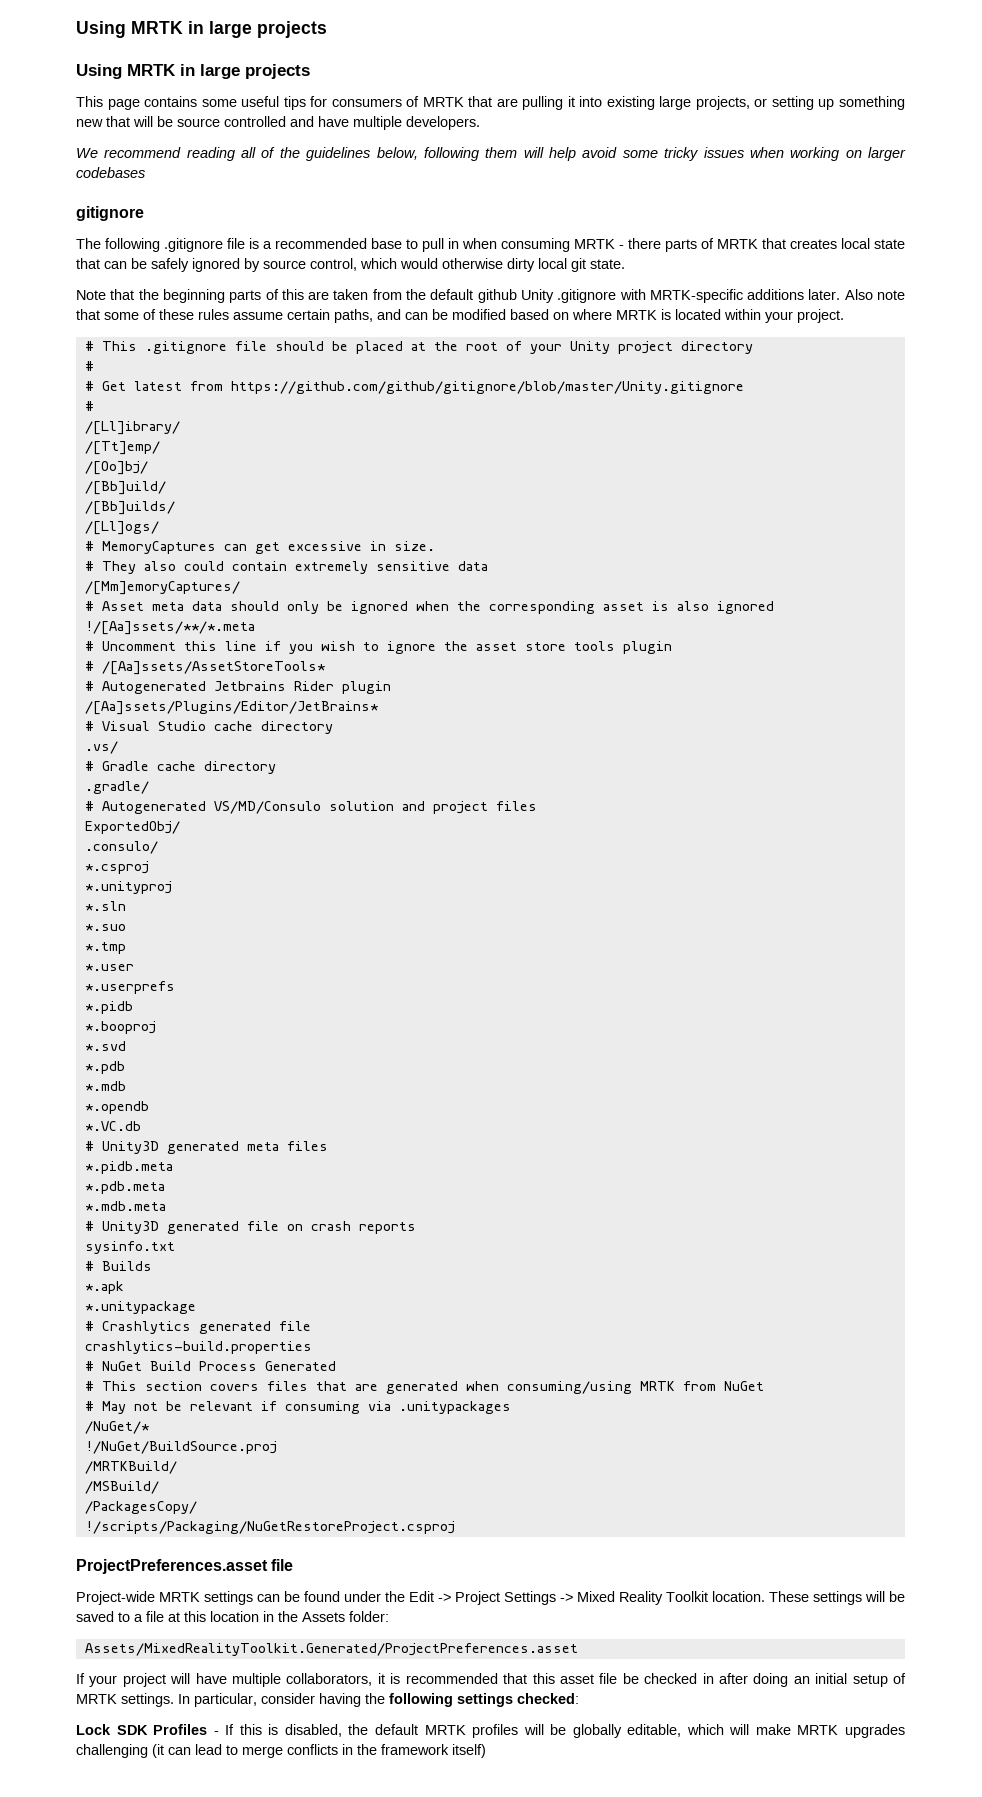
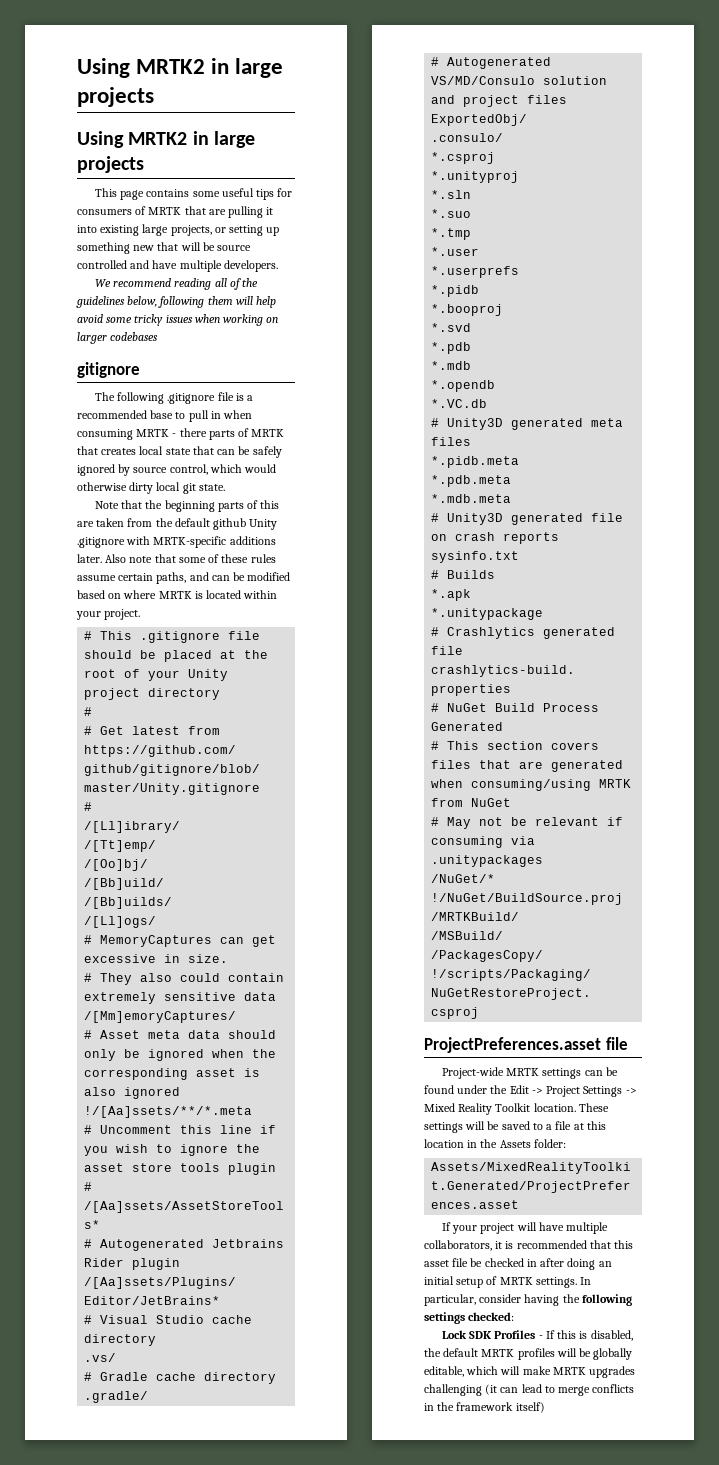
[76,21,183,38] Using MRTK -> [77,58,206,78] Using MRTK2
[127,64,176,76] MRTK -> [128,132,188,145] MRTK2

